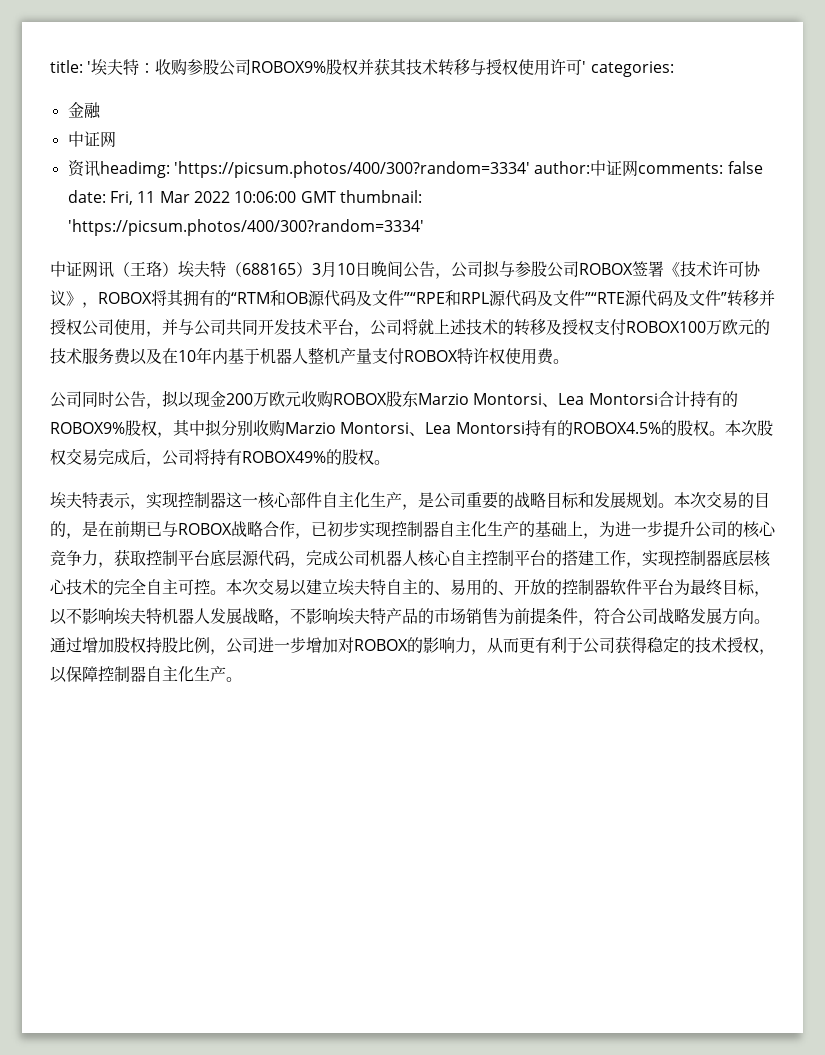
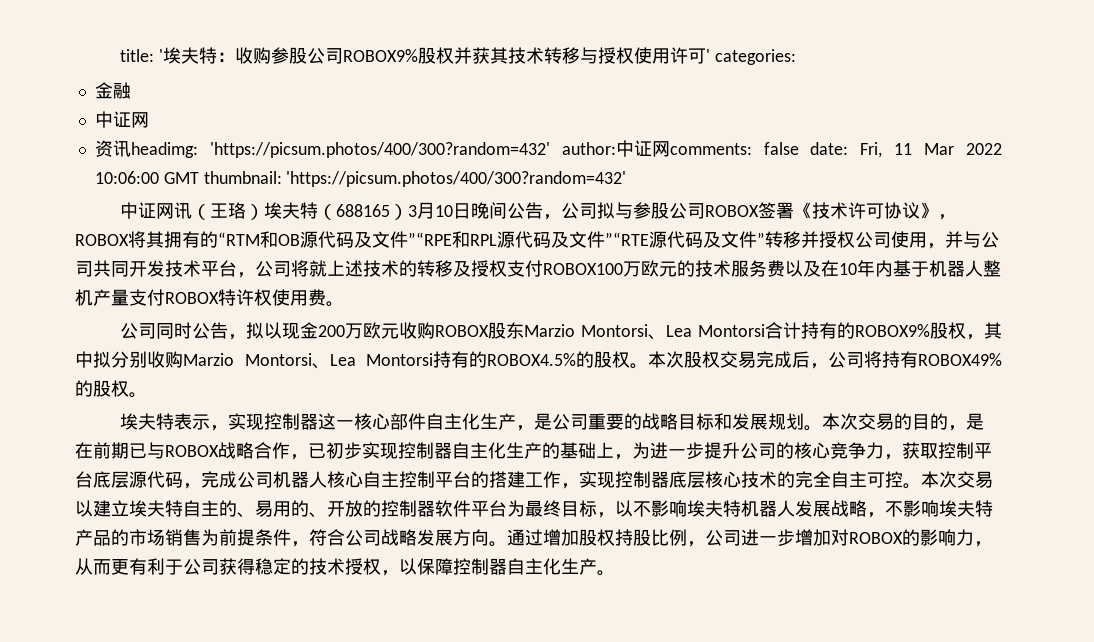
[173,161,530,178] 'https://picsum.photos/400/300?random=3334' -> [209,142,550,158] 'https://picsum.photos/400/300?random=432'
[67,219,424,236] 'https://picsum.photos/400/300?random=3334' -> [286,171,627,187] 'https://picsum.photos/400/300?random=432'

